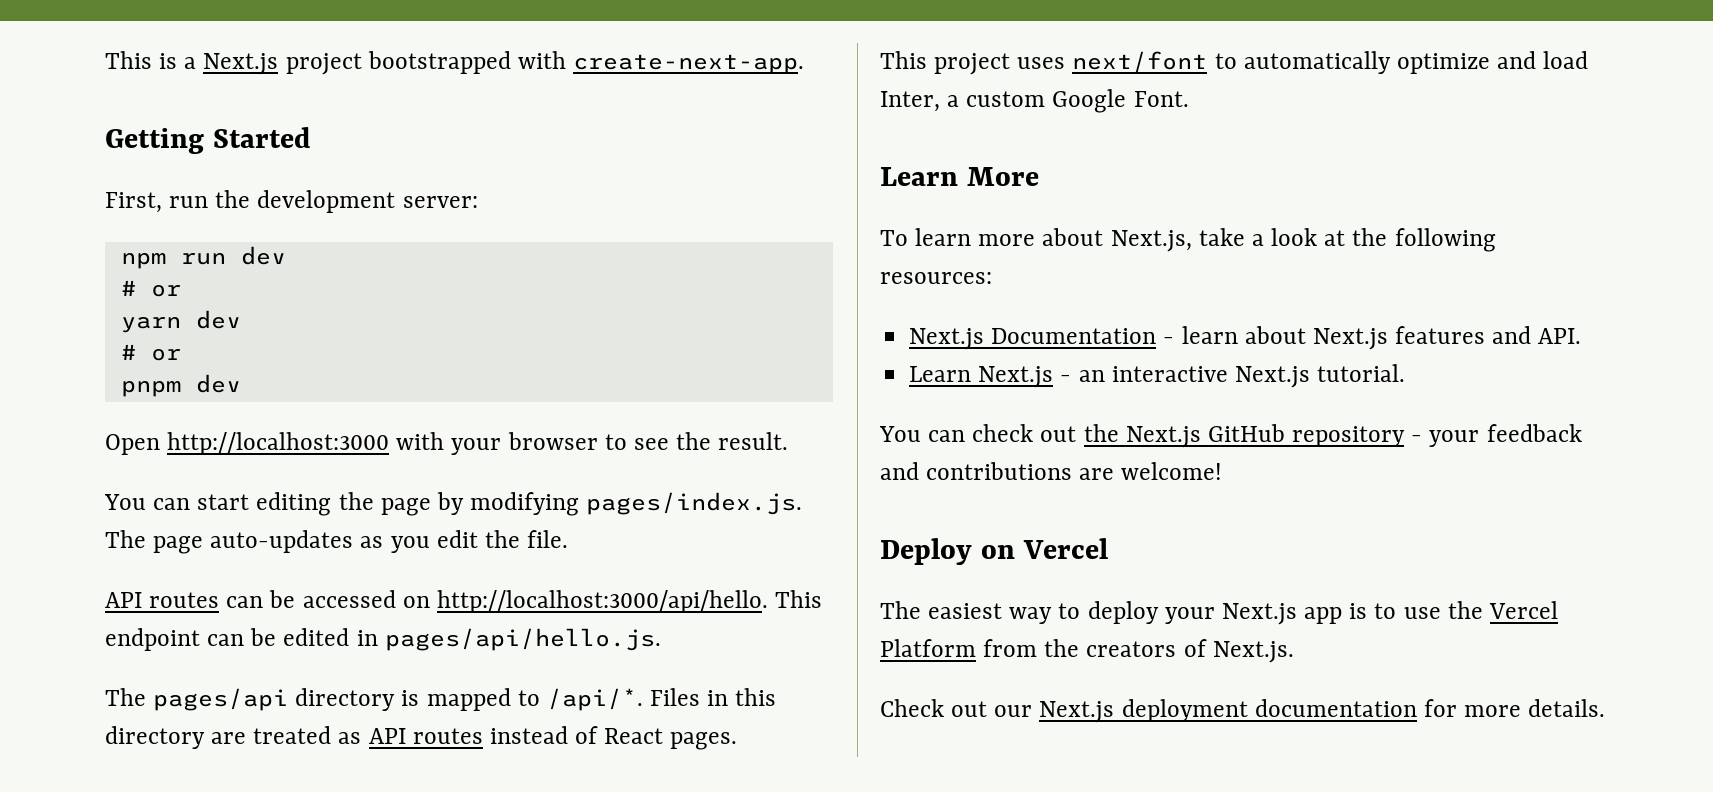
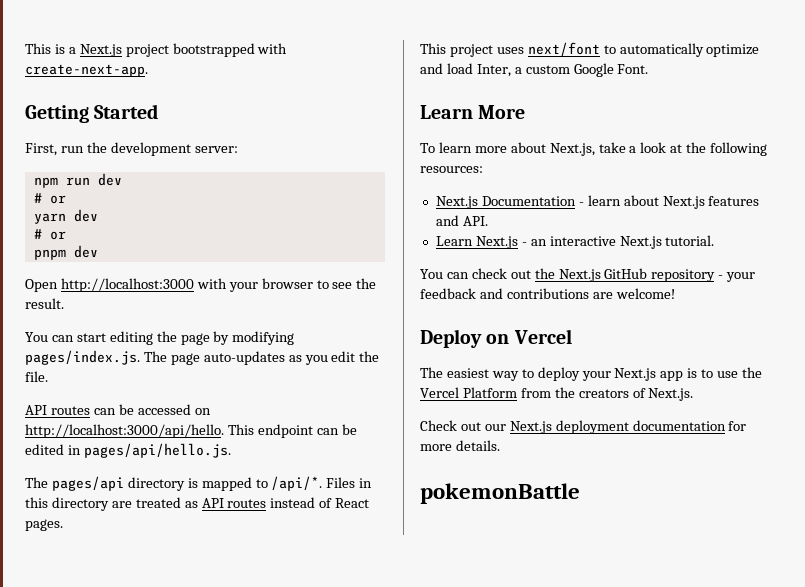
(1606, 708) none -> [420,483,580,504] // pokemonBattle

